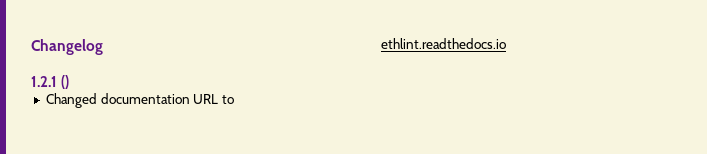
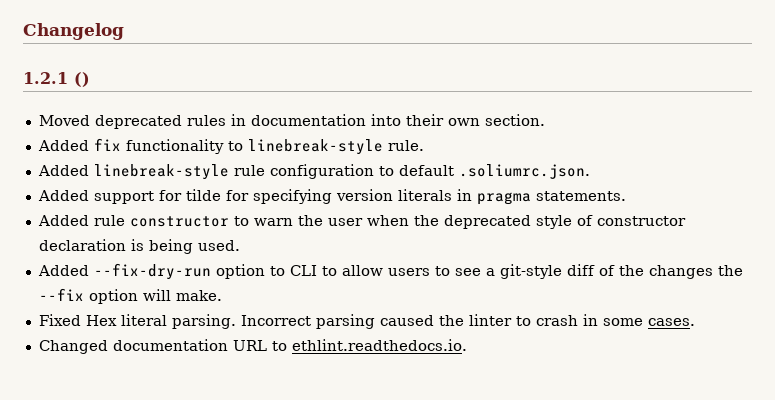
(70, 82) none -> [38,114,545,129] [37,138,424,155] [37,164,590,180] [37,189,626,205] [37,215,686,229] [38,239,240,254] [37,263,743,280] [38,288,222,304] [38,314,695,329] // Moved deprecated rules in documentation into their own section. // Added fix functionality to linebreak-style rule. // Added linebreak-style rule configuration to default .soliumrc.json. // Added support for tilde for specifying version literals in pragma statements. // Added rule constructor to warn the user when the deprecated style of constructor declaration is being used. // Added --fix-dry-run option to CLI to allow users to see a git-style diff of the changes the --fix option will make. // Fixed Hex literal parsing. Incorrect parsing caused the linter to crash in some cases.
[380,38,506,49] ethlint.readthedocs.io -> [291,339,467,351] ethlint.readthedocs.io.

